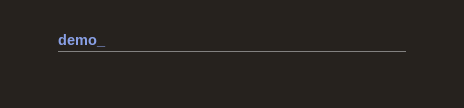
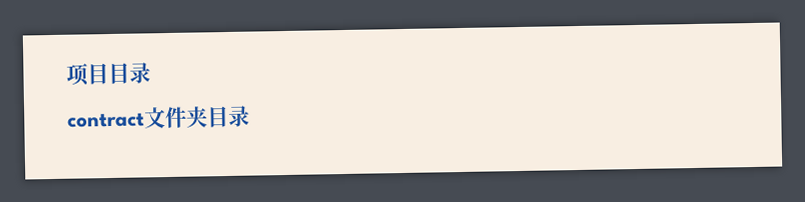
[58,34,106,47] demo_ -> [66,62,151,86] [67,105,250,129] 项目目录 // contract文件夹目录

